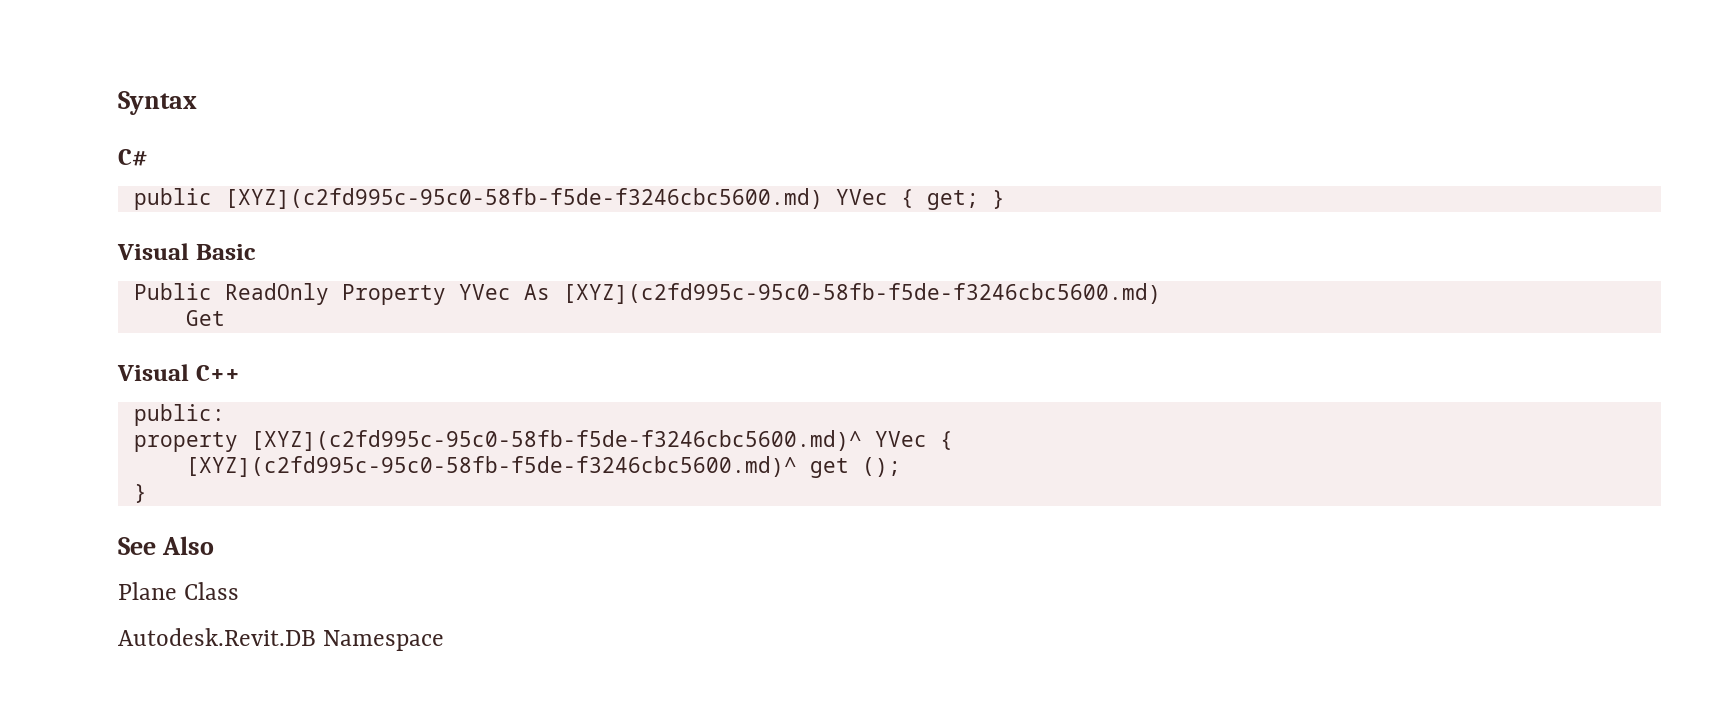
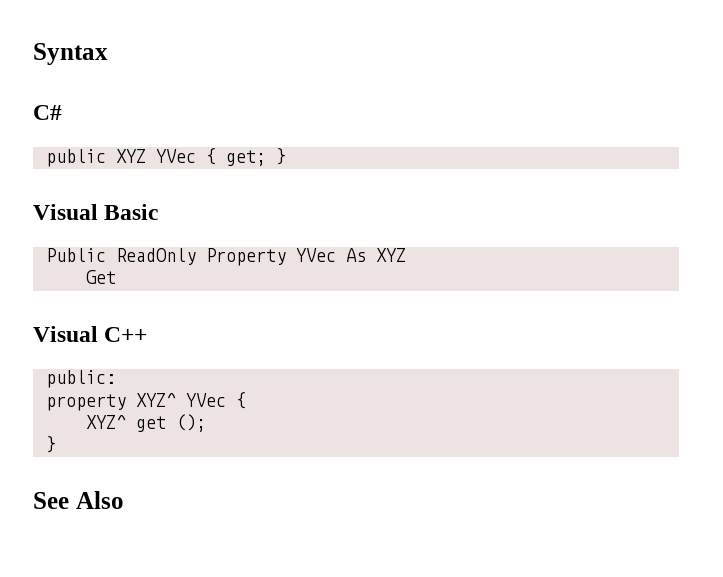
[224,188,823,209] [XYZ](c2fd995c-95c0-58fb-f5de-f3246cbc5600.md) -> [115,149,146,163] XYZ
[562,283,1161,304] [XYZ](c2fd995c-95c0-58fb-f5de-f3246cbc5600.md) -> [375,248,406,262] XYZ
[250,430,862,451] [XYZ](c2fd995c-95c0-58fb-f5de-f3246cbc5600.md)^ -> [135,393,176,407] XYZ^
[185,456,797,477] [XYZ](c2fd995c-95c0-58fb-f5de-f3246cbc5600.md)^ -> [85,415,126,429] XYZ^
[118,582,240,600] [118,628,445,651] // Plane Class // Autodesk.Revit.DB Namespace -> (124, 500) none

